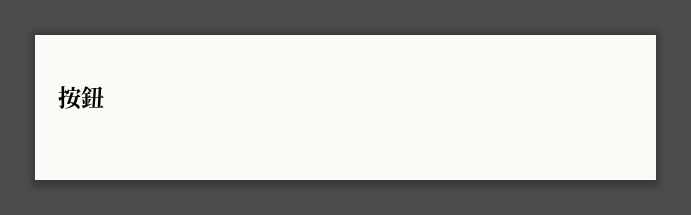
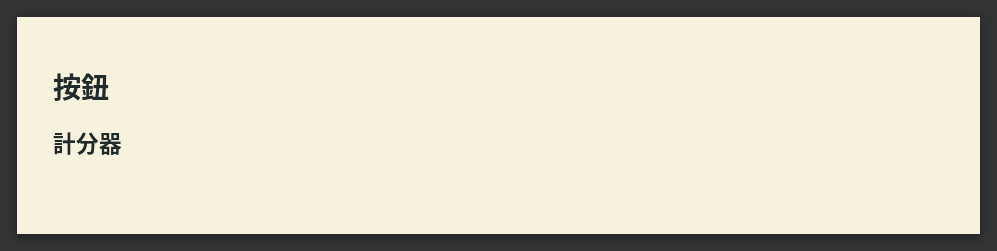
(104, 97) none -> [53,132,122,155] // 計分器

